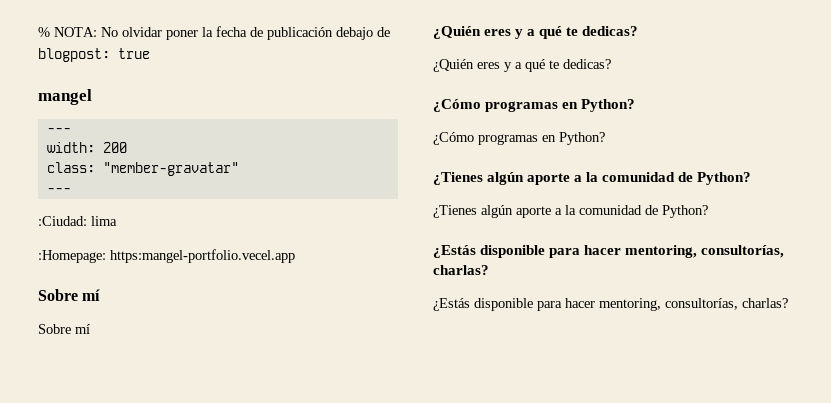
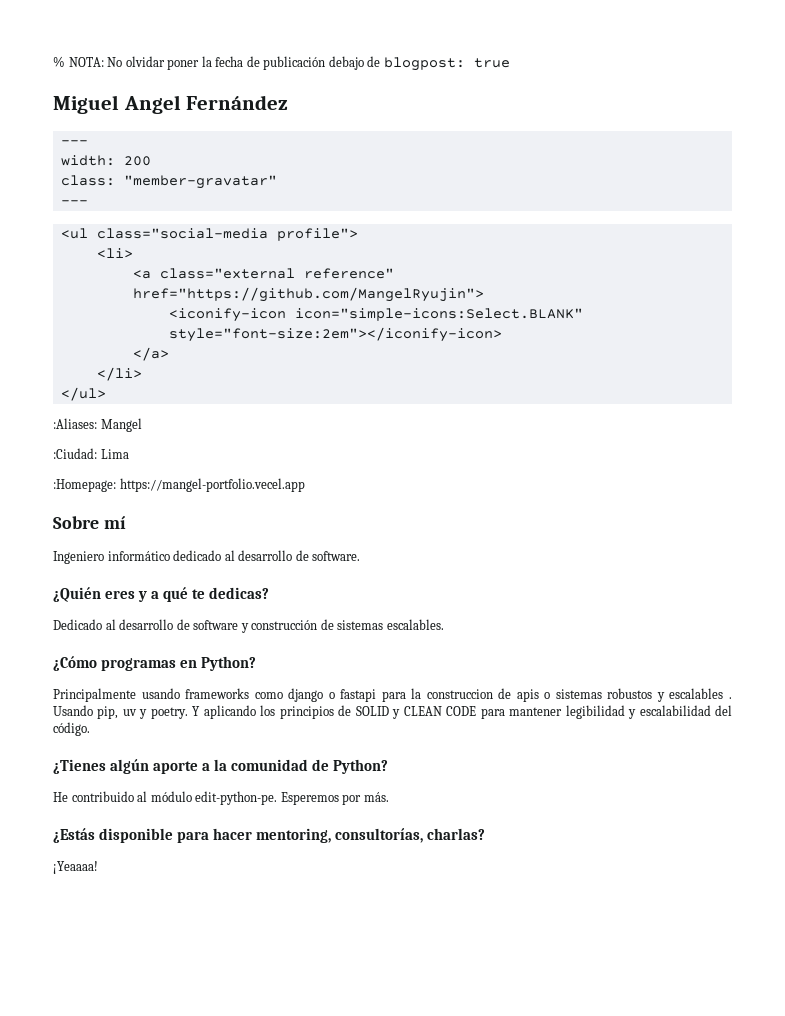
[38,89,92,105] mangel -> [53,95,289,114] Miguel Angel Fernández
(71, 190) none -> [60,228,358,241] [96,248,133,258] [132,268,394,279] [132,287,484,302] [168,308,583,322] [168,327,502,342] [132,347,169,361] [96,367,142,381] [60,387,106,401] [53,418,142,432] // <ul class="social-media profile"> // <li> // <a class="external reference" href="https://github.com/MangelRyujin"> // <iconify-icon icon="simple-icons:Select.BLANK" style="font-size:2em"></iconify-icon> // </a> // </li> // </ul> // :Aliases: Mangel
[91,216,117,226] lima -> [100,449,129,459] Lima
[110,249,295,263] [38,289,101,301] [38,324,90,334] [433,26,639,39] [433,59,611,72] [433,99,636,112] [433,132,605,145] [433,172,752,185] [433,205,708,218] https:mangel-portfolio.vecel.app // Sobre mí // Sobre mí // ¿Quién eres y a qué te dedicas? // ¿Quién eres y a qué te dedicas? // ¿Cómo programas en Python? // ¿Cómo programas en Python? // ¿Tienes algún aporte a la comunidad de Python? // ¿Tienes algún aporte a la comunidad de Python? -> [119,478,305,492] [53,516,126,529] [53,550,361,564] [53,587,270,602] [53,619,444,633] [53,656,257,671] [53,688,733,702] [53,705,732,719] [53,722,90,736] [53,759,389,774] [53,791,389,805] https://mangel-portfolio.vecel.app // Sobre mí // Ingeniero informático dedicado al desarrollo de software. // ¿Quién eres y a qué te dedicas? // Dedicado al desarrollo de software y construcción de sistemas escalables. // ¿Cómo programas en Python? // Principalmente usando frameworks como django o fastapi para la construccion de apis o sistemas robustos y escalables . Usando pip, uv y poetry. Y aplicando los principios de SOLID y CLEAN CODE para mantener legibilidad y escalabilidad del código. // ¿Tienes algún aporte a la comunidad de Python? // He contribuido al módulo edit-python-pe. Esperemos por más.
[433,298,788,311] ¿Estás disponible para hacer mentoring, consultorías, charlas? -> [53,861,98,874] ¡Yeaaaa!

